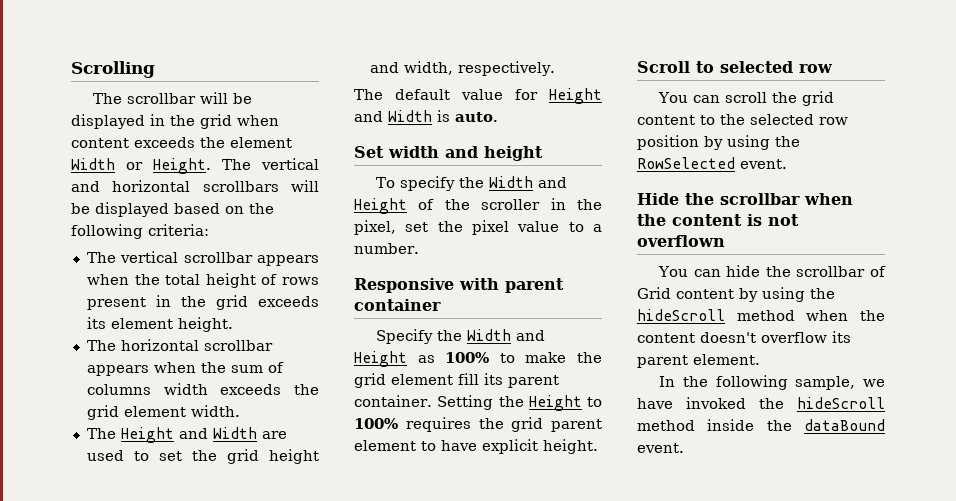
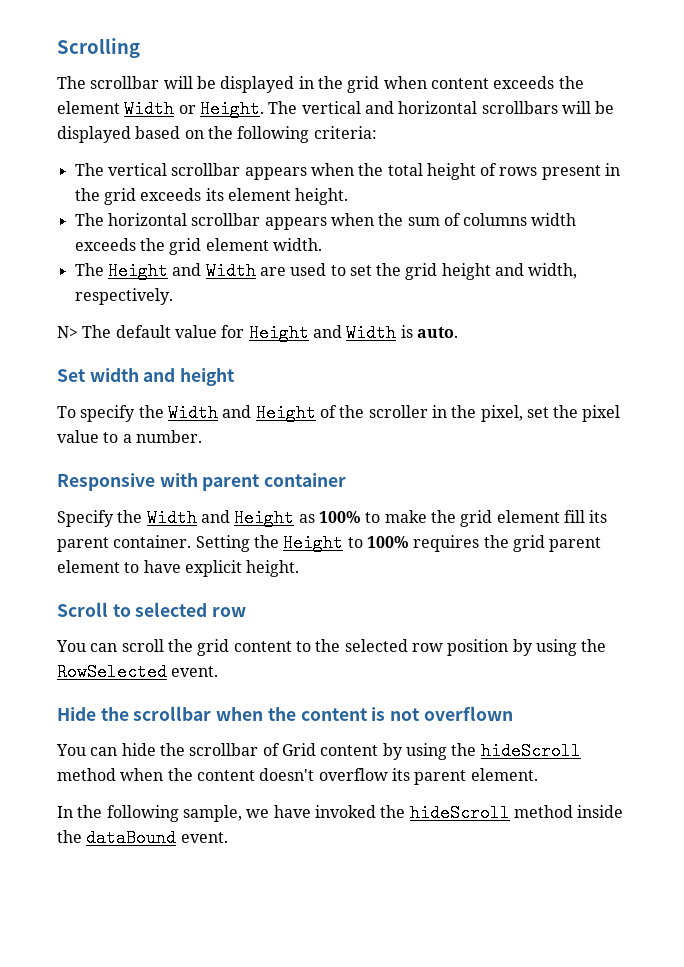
(555, 68) none -> [57,326,78,338] N>

